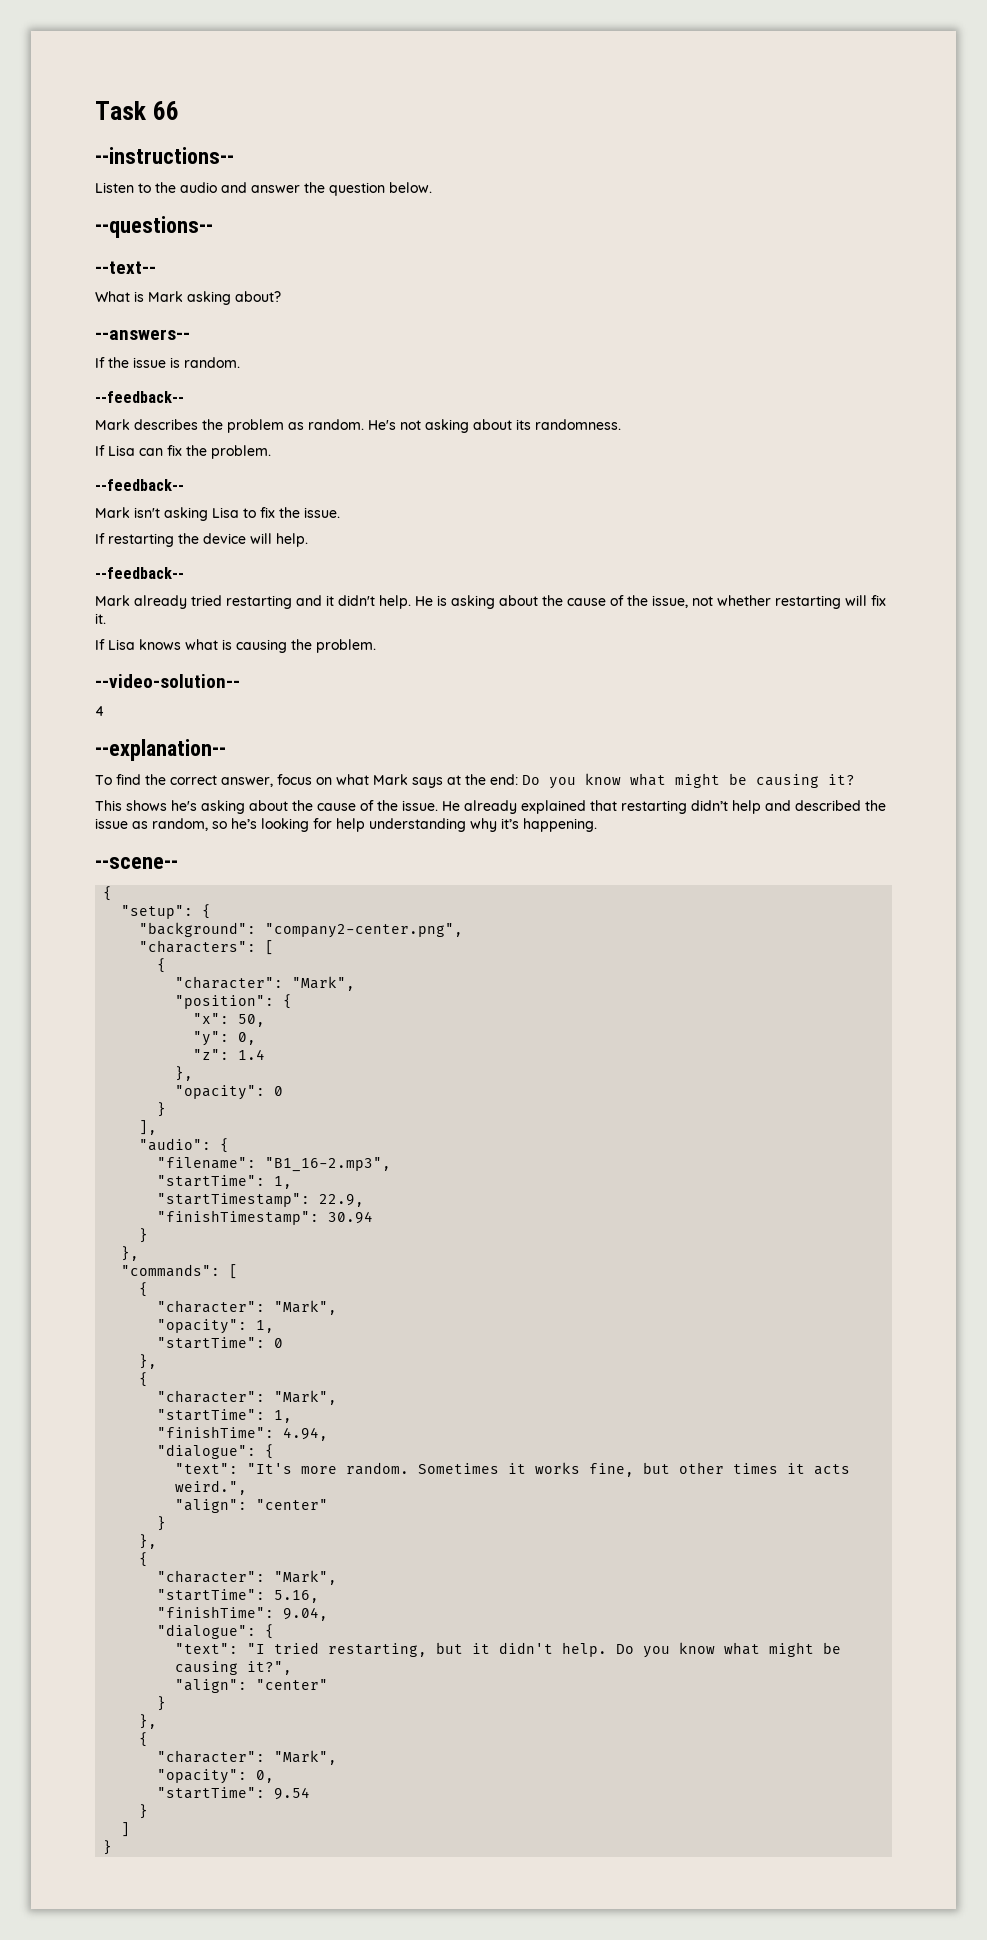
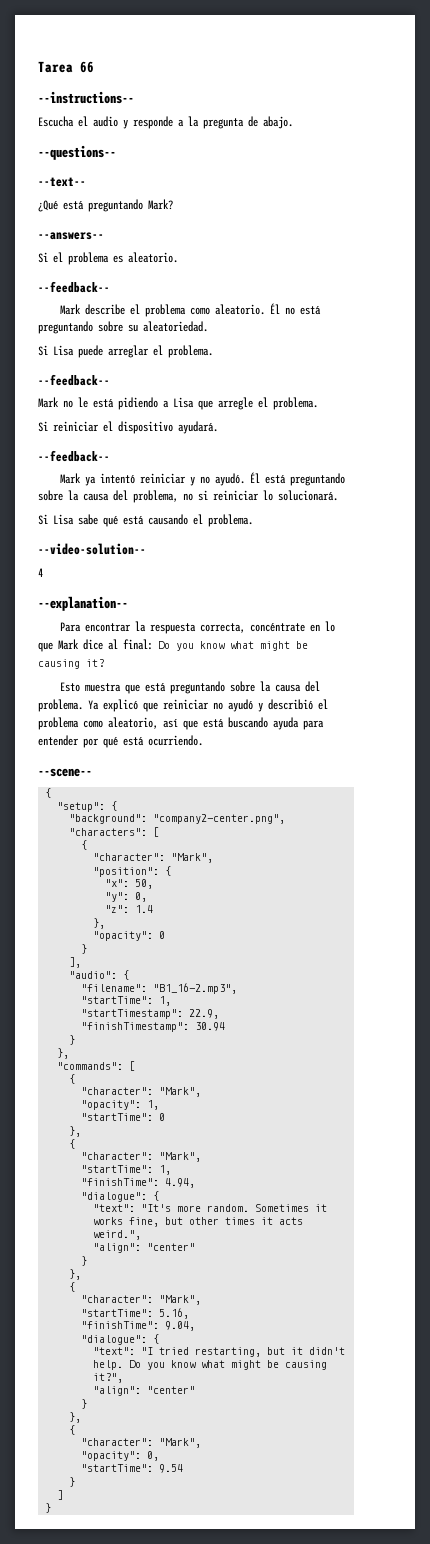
[95,101,146,120] Task -> [38,61,73,73] Tarea
[95,182,432,196] [95,216,213,238] [95,261,156,274] [95,291,281,305] [95,329,190,340] [95,357,240,368] [95,391,184,403] [95,419,621,433] [95,445,271,459] [95,479,184,491] [95,507,340,521] [95,533,308,547] [95,567,184,579] [95,595,886,609] [95,613,106,624] [95,639,376,653] [95,674,240,688] [95,706,104,716] [95,739,226,761] [95,774,518,788] Listen to the audio and answer the question below. // --questions-- // --text-- // What is Mark asking about? // --answers-- // If the issue is random. // --feedback-- // Mark describes the problem as random. He's not asking about its randomness. // If Lisa can fix the problem. // --feedback-- // Mark isn't asking Lisa to fix the issue. // If restarting the device will help. // --feedback-- // Mark already tried restarting and it didn't help. He is asking about the cause of the issue, not whether restarting will fix it. // If Lisa knows what is causing the problem. // --video-solution-- // 4 // --explanation-- // To find the correct answer, focus on what Mark says at the end: -> [38,116,293,129] [38,145,116,160] [38,177,86,187] [38,199,173,212] [38,232,104,240] [38,252,178,265] [38,281,110,293] [59,303,321,317] [38,321,208,334] [38,345,213,358] [38,374,110,386] [38,397,318,410] [38,421,218,434] [38,450,110,462] [59,472,345,486] [38,490,338,503] [38,514,253,527] [38,543,146,555] [38,568,43,577] [38,596,128,611] [59,621,335,634] [38,639,153,652] Escucha el audio y responde a la pregunta de abajo. // --questions-- // --text-- // ¿Qué está preguntando Mark? // --answers-- // Si el problema es aleatorio. // --feedback-- // Mark describe el problema como aleatorio. Él no está preguntando sobre su aleatoriedad. // Si Lisa puede arreglar el problema. // --feedback-- // Mark no le está pidiendo a Lisa que arregle el problema. // Si reiniciar el dispositivo ayudará. // --feedback-- // Mark ya intentó reiniciar y no ayudó. Él está preguntando sobre la causa del problema, no si reiniciar lo solucionará. // Si Lisa sabe qué está causando el problema. // --video-solution-- // 4 // --explanation-- // Para encontrar la respuesta correcta, concéntrate en lo que Mark dice al final:
[95,800,886,814] [95,818,597,832] This shows he's asking about the cause of the issue. He already explained that restarting didn’t help and described the issue as random, so he’s looking for help understanding why it’s happening. -> [59,681,320,694] [38,699,328,712] [38,717,324,730] [38,735,203,748] Esto muestra que está preguntando sobre la causa del problema. Ya explicó que reiniciar no ayudó y describió el problema como aleatorio, así que está buscando ayuda para entender por qué está ocurriendo.

